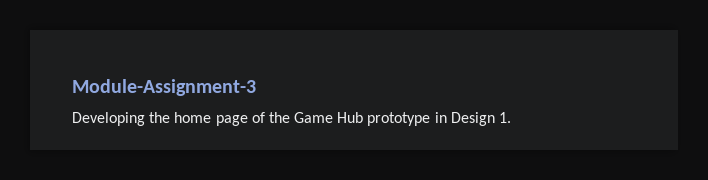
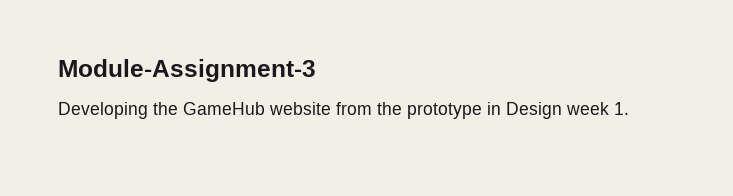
[174,112,364,126] home page of the Game Hub -> [183,102,402,115] GameHub website from the
(495, 119) none -> [566,102,609,115] week

